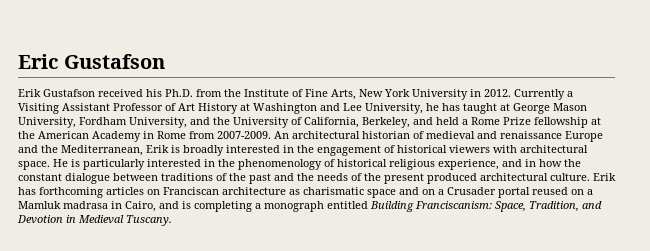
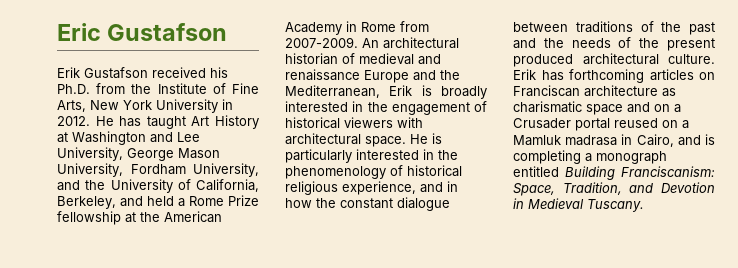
[514,89,573,100] [18,103,176,114] Currently a Visiting Assistant Professor of -> [95,116,186,129] He has taught
[426,103,510,114] he has taught at -> (123, 154) none

